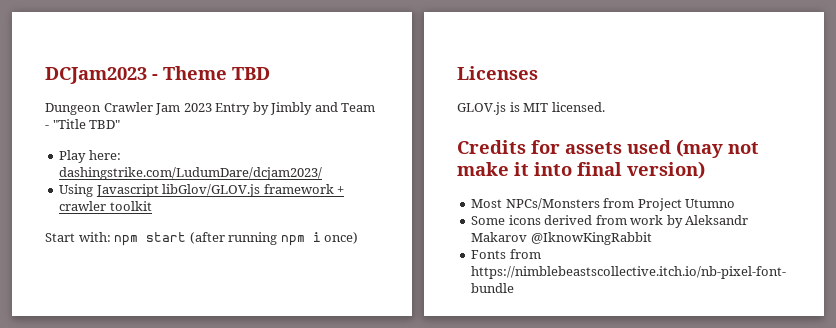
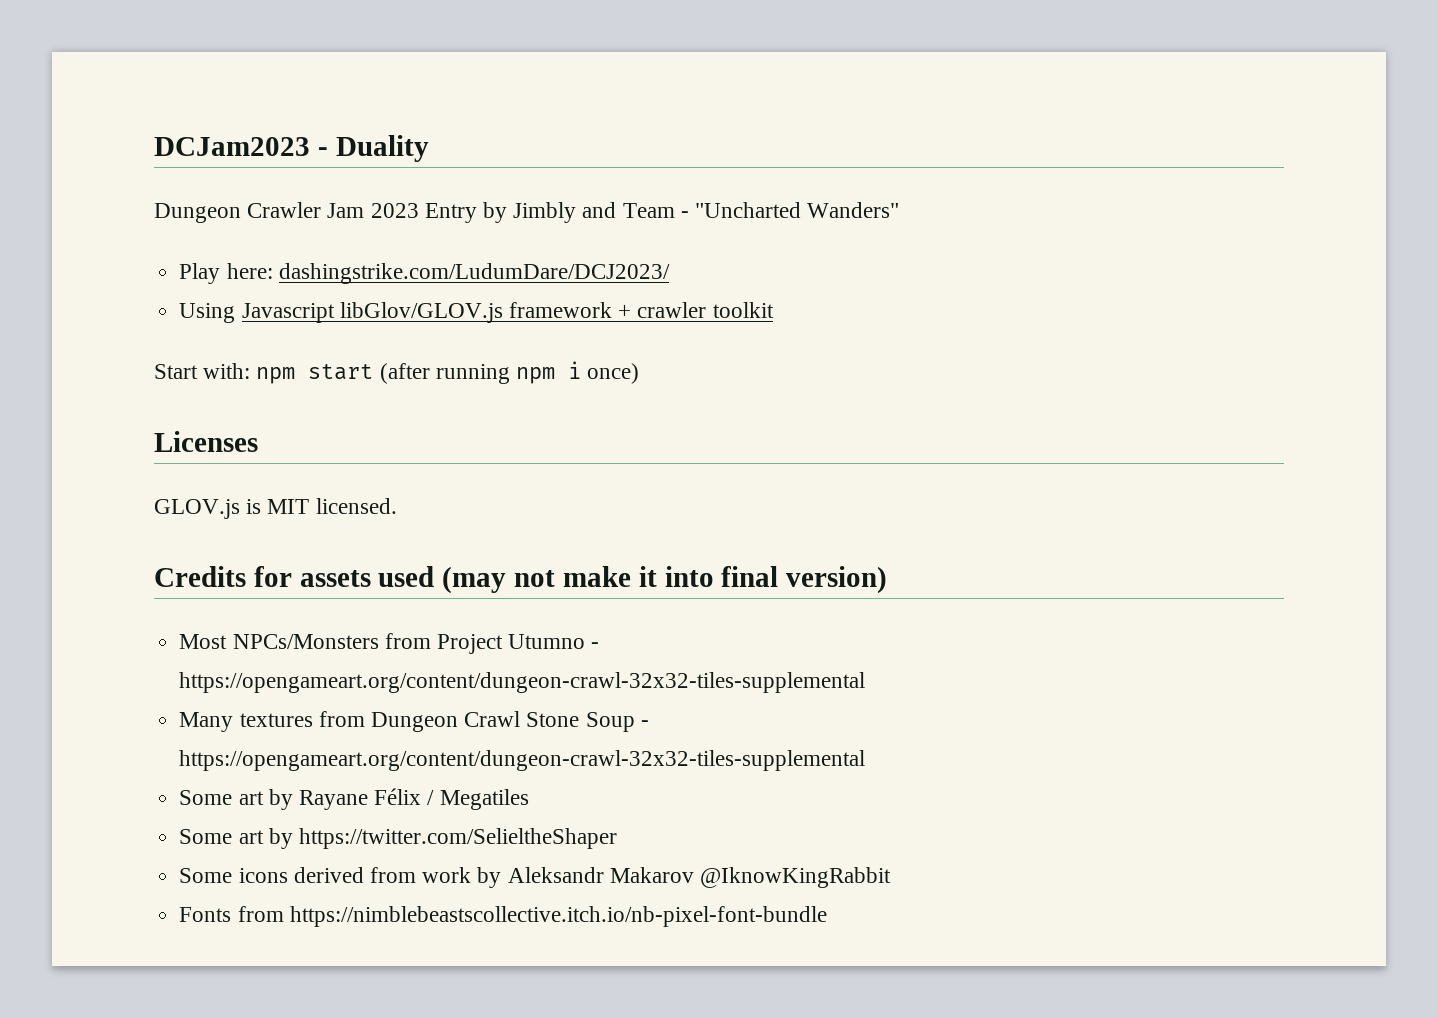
[163,66,270,80] Theme TBD -> [335,135,429,162] Duality
[52,119,121,129] "Title TBD" -> [695,202,900,218] "Uncharted Wanders"
[59,167,323,180] dashingstrike.com/LudumDare/dcjam2023/ -> [278,263,670,284] dashingstrike.com/LudumDare/DCJ2023/
(736, 203) none -> [591,642,600,649] [179,672,866,693] [179,711,649,732] [179,750,866,771] [179,788,529,810] [179,828,617,849] - https://opengameart.org/content/dungeon-crawl-32x32-tiles-supplemental // Many textures from Dungeon Crawl Stone Soup - https://opengameart.org/content/dungeon-crawl-32x32-tiles-supplemental // Some art by Rayane Félix / Megatiles // Some art by https://twitter.com/SelieltheShaper

